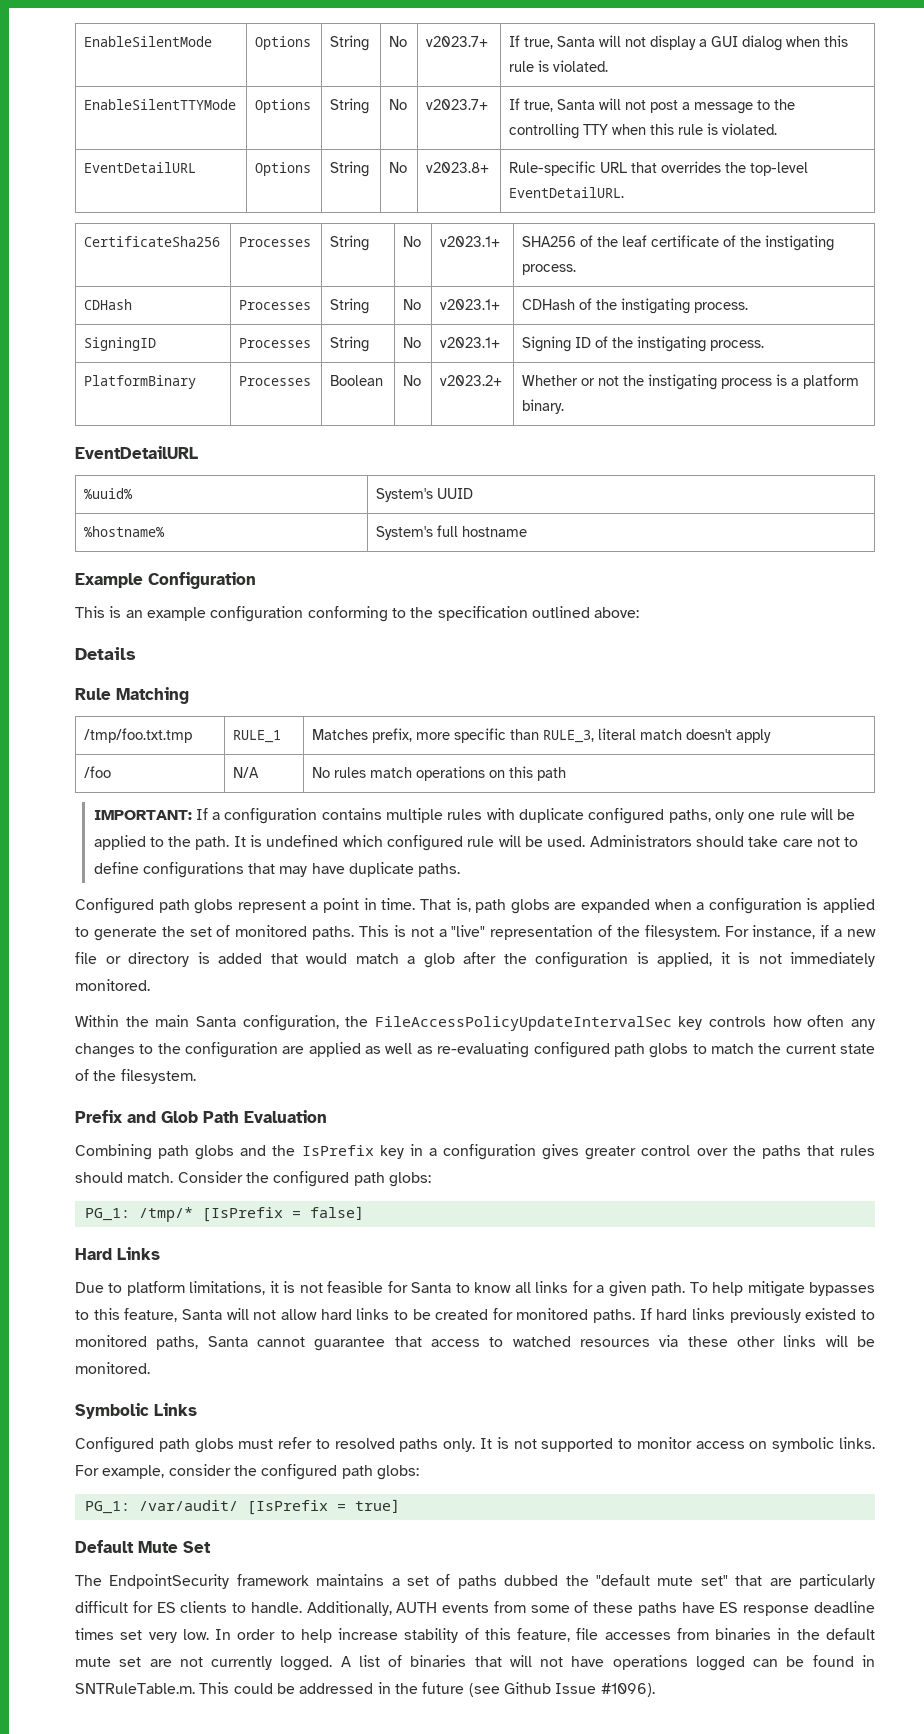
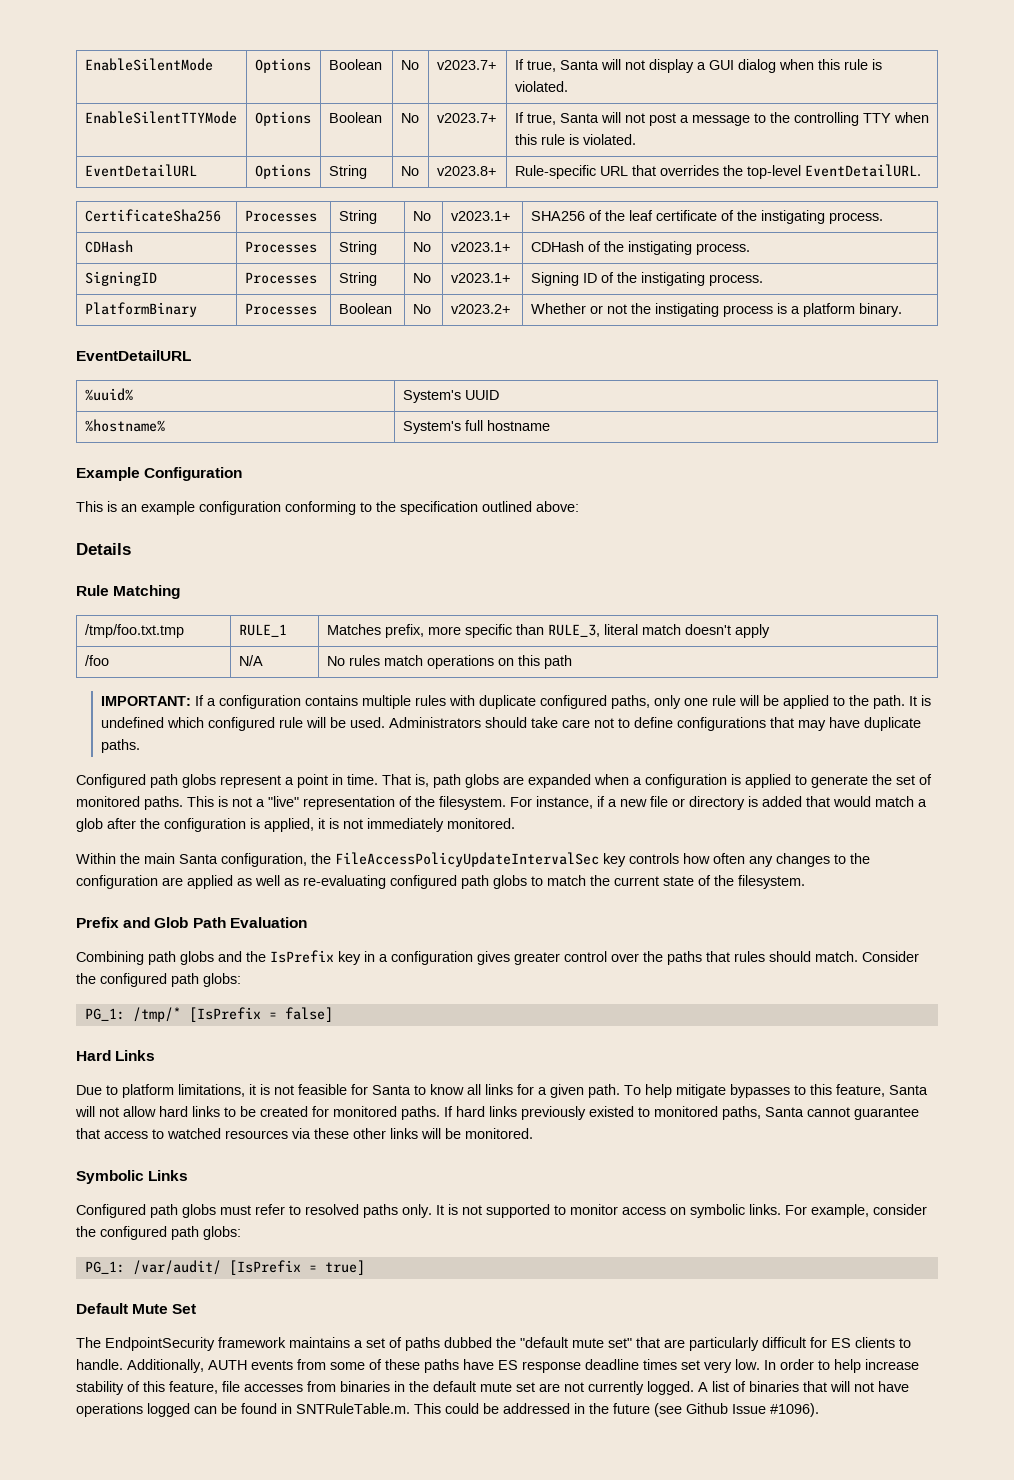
[330,35,370,51] String -> [328,59,382,70] Boolean
[330,98,370,114] String -> [328,112,382,123] Boolean

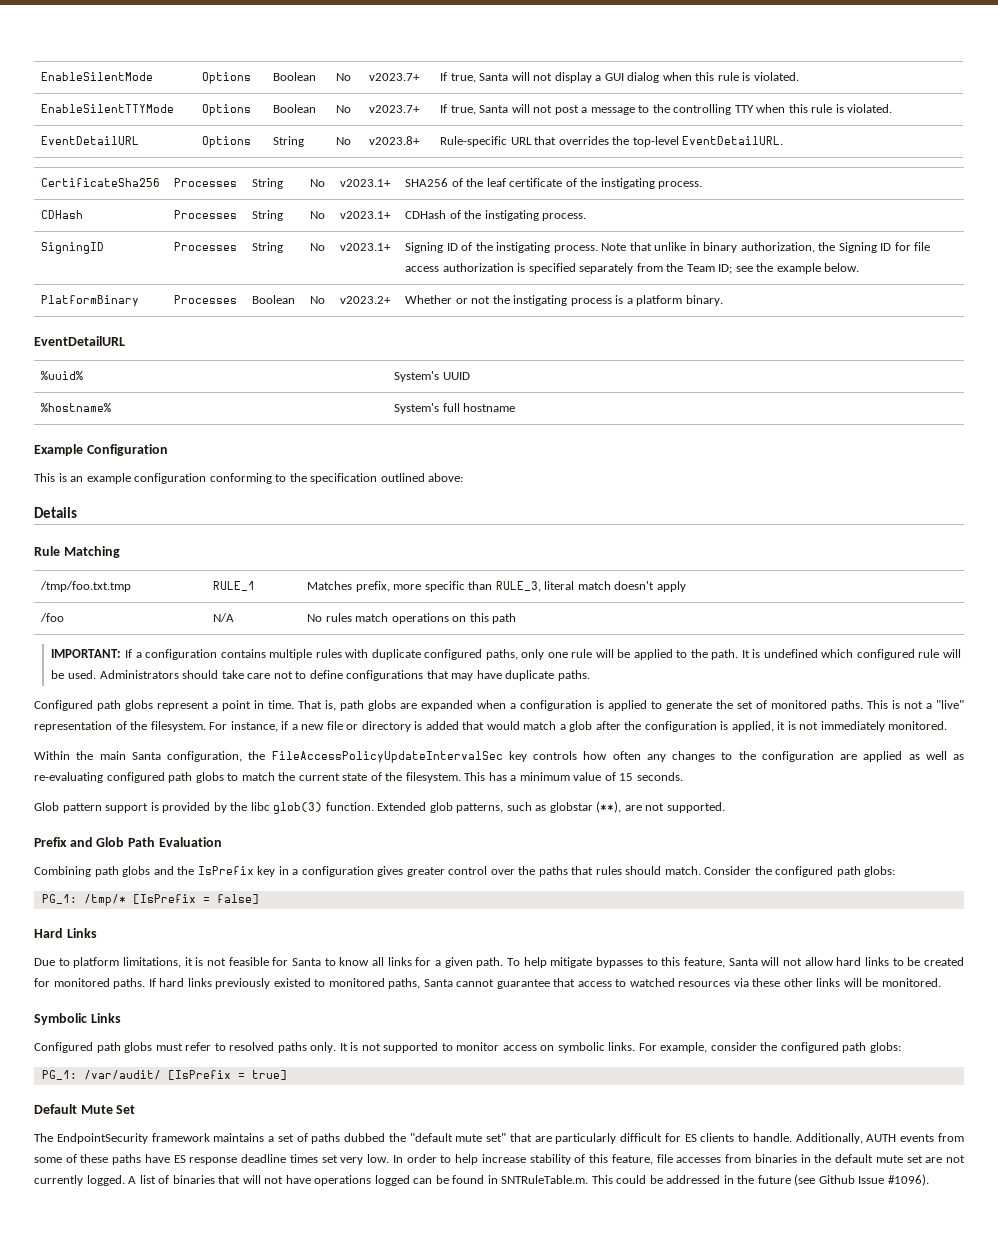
(763, 280) none -> [601,242,931,253] [404,263,860,274] Note that unlike in binary authorization, the Signing ID for file access authorization is specified separately from the Team ID; see the example below.
(805, 882) none -> [464,772,683,781] [34,801,725,814] This has a minimum value of 15 seconds. // Glob pattern support is provided by the libc glob(3) function. Extended glob patterns, such as globstar (**), are not supported.

